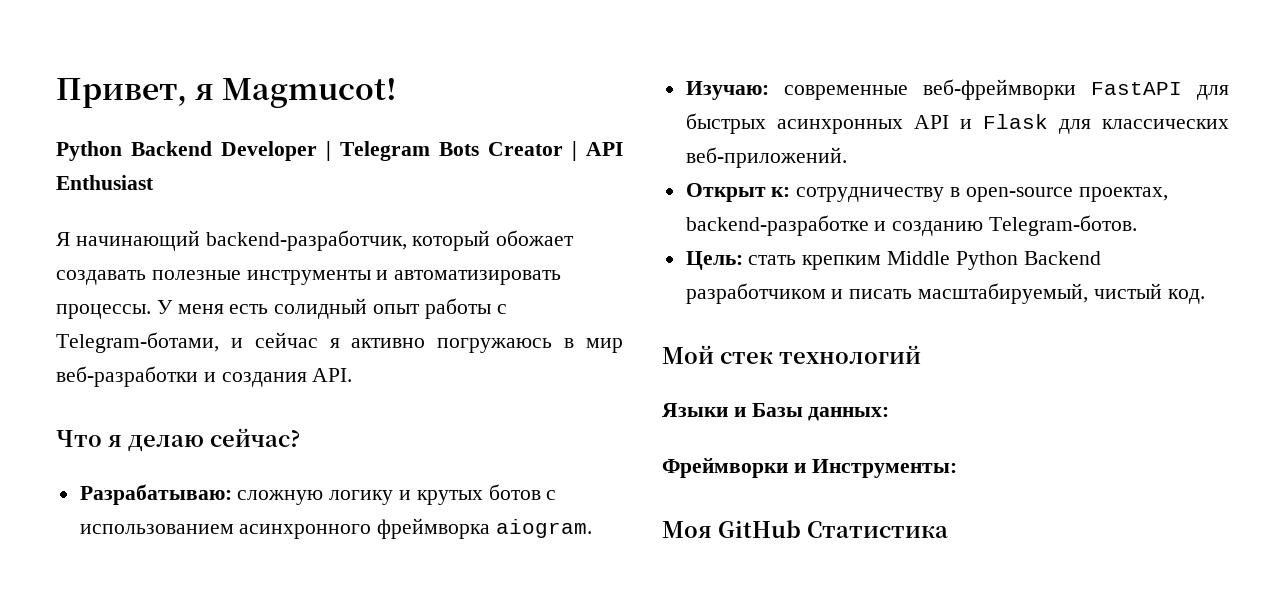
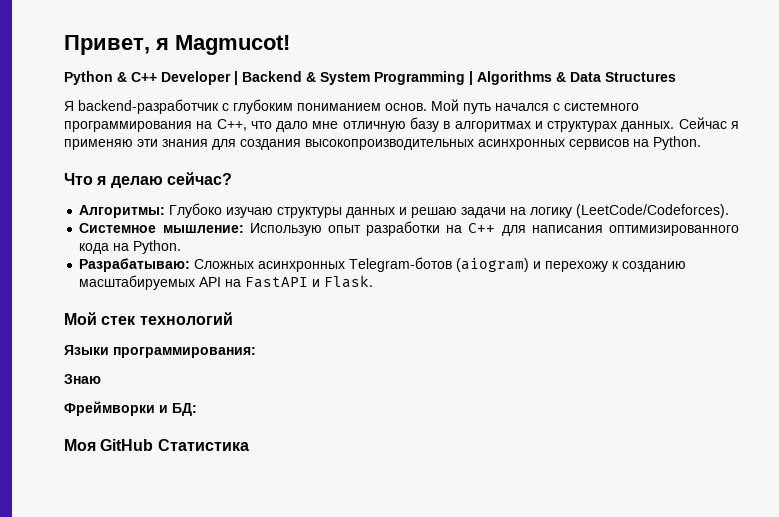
[131,141,623,161] [56,175,154,190] [56,230,575,251] [56,270,562,285] [56,298,507,319] [56,332,623,353] [56,366,353,387] [56,428,300,452] [79,484,557,505] [79,518,593,539] [685,79,1229,100] [685,113,1229,134] [685,147,847,168] [685,183,1168,202] [685,215,1138,236] [685,251,1101,270] [685,283,1205,304] Backend Developer | Telegram Bots Creator | API Enthusiast // Я начинающий backend-разработчик, который обожает создавать полезные инструменты и автоматизировать процессы. У меня есть солидный опыт работы с Telegram-ботами, и сейчас я активно погружаюсь в мир веб-разработки и создания API. // Что я делаю сейчас? // Разрабатываю: сложную логику и крутых ботов с использованием асинхронного фреймворка aiogram. // Изучаю: современные веб-фреймворки FastAPI для быстрых асинхронных API и Flask для классических веб-приложений. // Открыт к: сотрудничеству в open-source проектах, backend-разработке и созданию Telegram-ботов. // Цель: стать крепким Middle Python Backend разработчиком и писать масштабируемый, чистый код. -> [117,71,676,85] [64,99,639,114] [64,117,740,132] [64,136,701,150] [64,172,232,188] [79,203,730,218] [79,221,740,236] [79,240,182,254] [79,257,687,272] [79,275,374,290] & C++ Developer | Backend & System Programming | Algorithms & Data Structures // Я backend-разработчик с глубоким пониманием основ. Мой путь начался с системного программирования на C++, что дало мне отличную базу в алгоритмах и структурах данных. Сейчас я применяю эти знания для создания высокопроизводительных асинхронных сервисов на Python. // Что я делаю сейчас? // Алгоритмы: Глубоко изучаю структуры данных и решаю задачи на логику (LeetCode/Codeforces). // Системное мышление: Использую опыт разработки на C++ для написания оптимизированного кода на Python. // Разрабатываю: Сложных асинхронных Telegram-ботов (aiogram) и перехожу к созданию масштабируемых API на FastAPI и Flask.
[733,403,890,421] и Базы данных: -> [113,347,256,358] [64,374,101,384] программирования: // Знаю
[811,459,957,478] Инструменты: -> [172,403,197,416] БД:

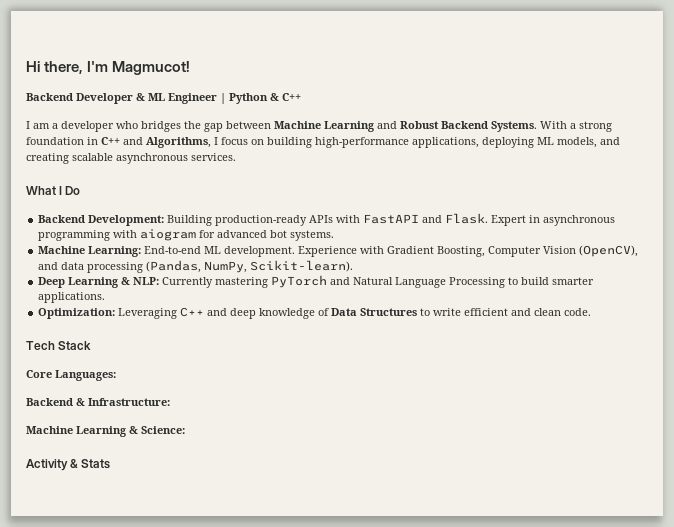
[64,35,290,55] [64,71,676,85] [64,99,639,114] [64,117,740,132] [64,136,701,150] [64,172,232,188] [79,203,730,218] [79,221,740,236] [79,240,182,254] [79,257,687,272] [79,275,374,290] [64,312,233,325] [64,345,256,358] [64,374,101,384] [64,401,197,416] [64,439,249,451] Привет, я Magmucot! // Python & C++ Developer | Backend & System Programming | Algorithms & Data Structures // Я backend-разработчик с глубоким пониманием основ. Мой путь начался с системного программирования на C++, что дало мне отличную базу в алгоритмах и структурах данных. Сейчас я применяю эти знания для создания высокопроизводительных асинхронных сервисов на Python. // Что я делаю сейчас? // Алгоритмы: Глубоко изучаю структуры данных и решаю задачи на логику (LeetCode/Codeforces). // Системное мышление: Использую опыт разработки на C++ для написания оптимизированного кода на Python. // Разрабатываю: Сложных асинхронных Telegram-ботов (aiogram) и перехожу к созданию масштабируемых API на FastAPI и Flask. // Мой стек технологий // Языки программирования: // Знаю // Фреймворки и БД: // Моя GitHub Статистика -> [26,61,191,75] [26,93,301,104] [26,121,612,132] [26,137,620,148] [26,153,236,164] [26,186,81,195] [38,213,616,226] [38,229,335,241] [38,245,639,257] [38,260,354,273] [38,275,595,288] [38,292,106,303] [38,307,592,319] [26,341,92,350] [26,370,116,381] [26,398,170,406] [26,426,185,437] [26,459,111,471] Hi there, I'm Magmucot! // Backend Developer & ML Engineer | Python & C++ // I am a developer who bridges the gap between Machine Learning and Robust Backend Systems. With a strong foundation in C++ and Algorithms, I focus on building high-performance applications, deploying ML models, and creating scalable asynchronous services. // What I Do // Backend Development: Building production-ready APIs with FastAPI and Flask. Expert in asynchronous programming with aiogram for advanced bot systems. // Machine Learning: End-to-end ML development. Experience with Gradient Boosting, Computer Vision (OpenCV), and data processing (Pandas, NumPy, Scikit-learn). // Deep Learning & NLP: Currently mastering PyTorch and Natural Language Processing to build smarter applications. // Optimization: Leveraging C++ and deep knowledge of Data Structures to write efficient and clean code. // Tech Stack // Core Languages: // Backend & Infrastructure: // Machine Learning & Science: // Activity & Stats

